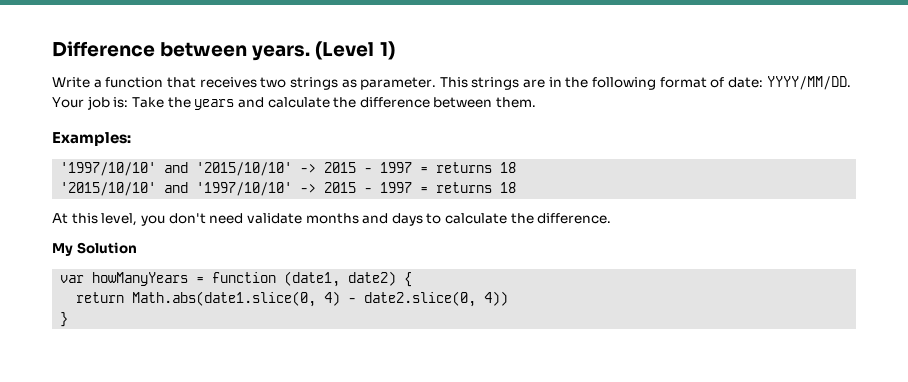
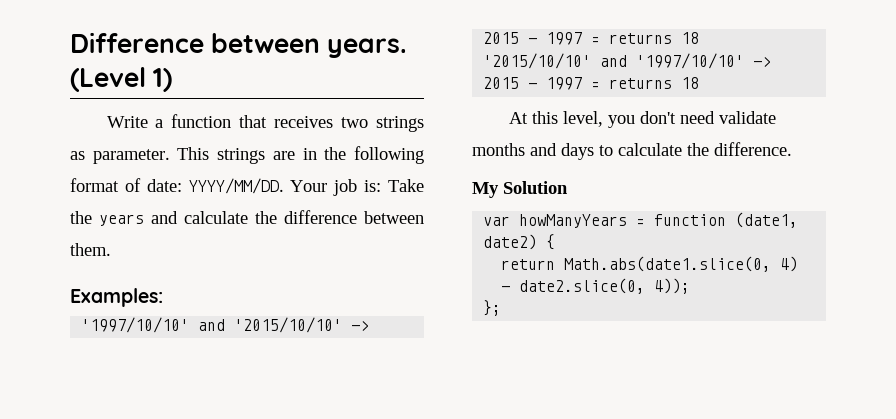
[484,291,509,306] [60,312,69,327] 4)) // } -> [654,278,691,294] [483,300,502,316] 4)); // };

